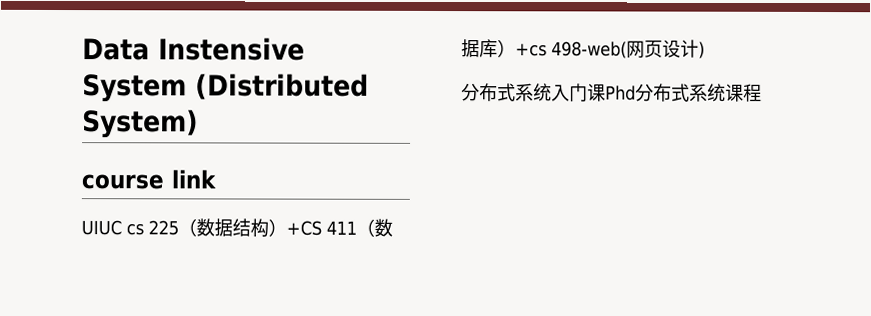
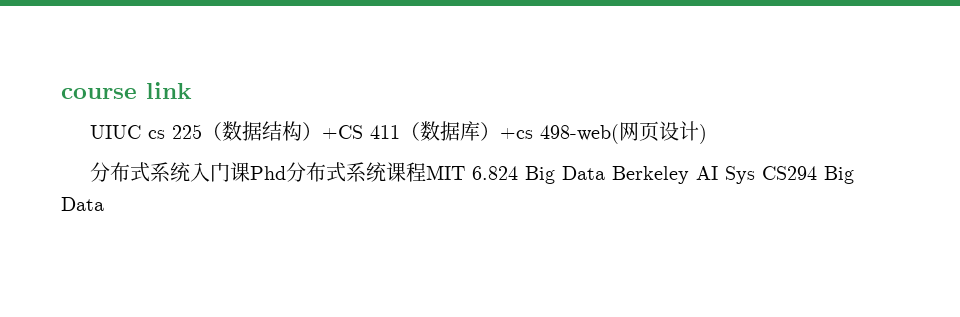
[82,37,305,61] [82,73,369,103] [82,109,199,139] Data Instensive System (Distributed System) // -> (61, 93) none
(762, 92) none -> [425,165,854,184] [61,197,104,211] MIT 6.824 Big Data Berkeley AI Sys CS294 Big Data

